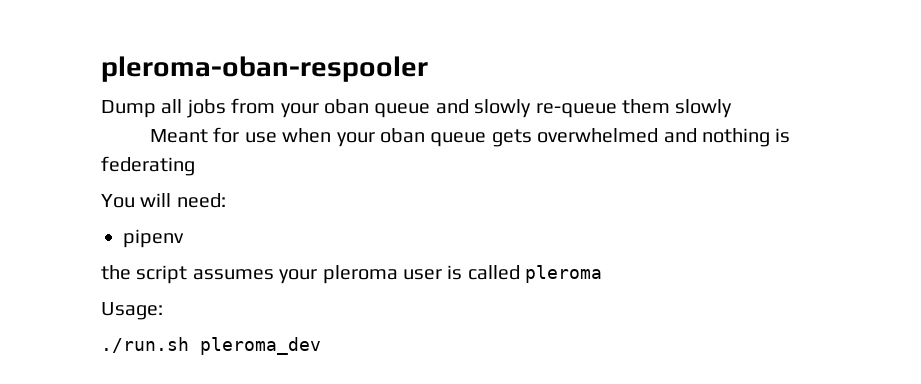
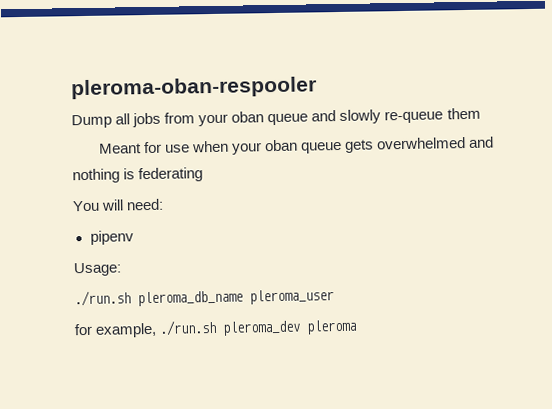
[675,99,733,118] slowly -> (481, 113) none
[101,265,603,284] [101,302,163,320] [101,337,321,355] the script assumes your pleroma user is called pleroma // Usage: // ./run.sh pleroma_dev -> [73,262,122,277] [74,289,334,307] [74,319,358,338] Usage: // ./run.sh pleroma_db_name pleroma_user // for example, ./run.sh pleroma_dev pleroma

